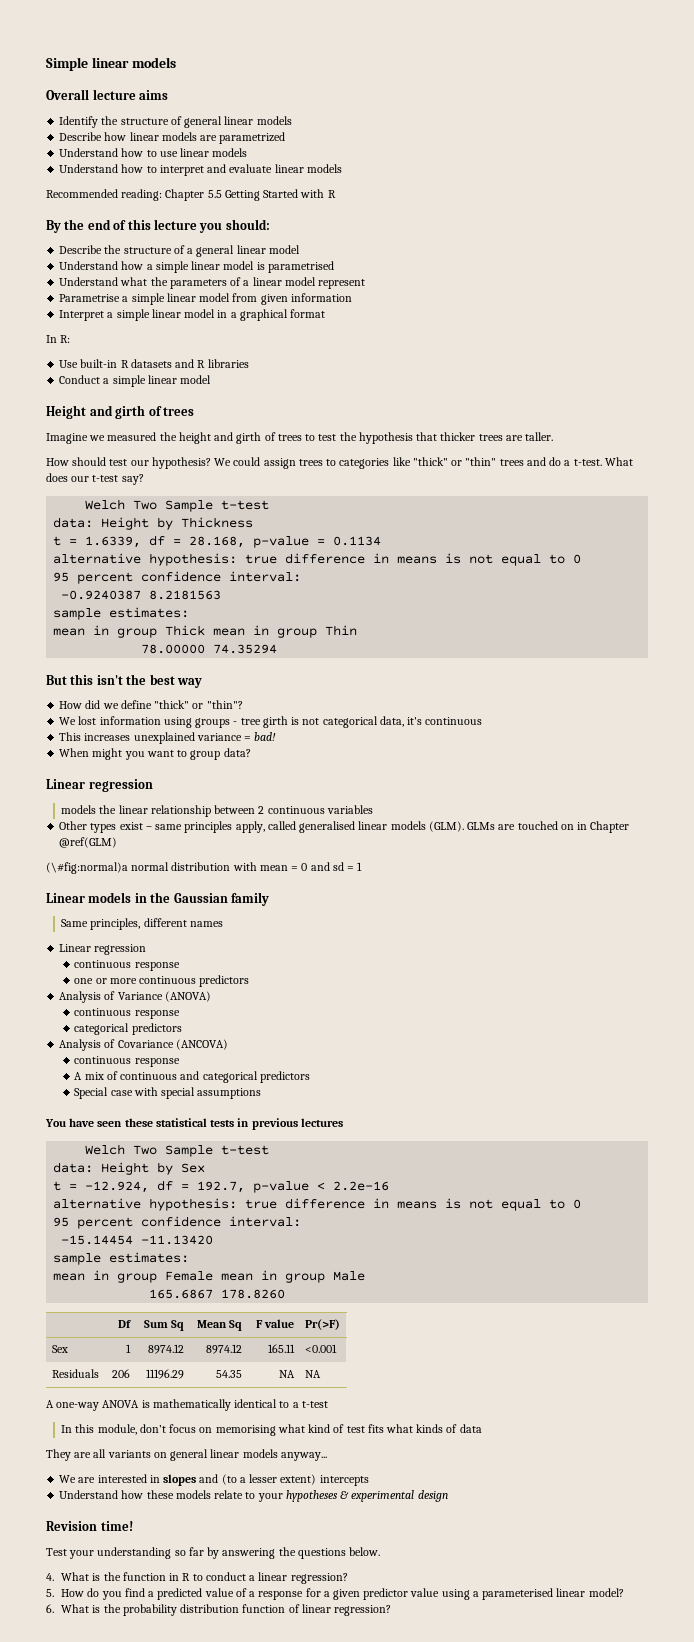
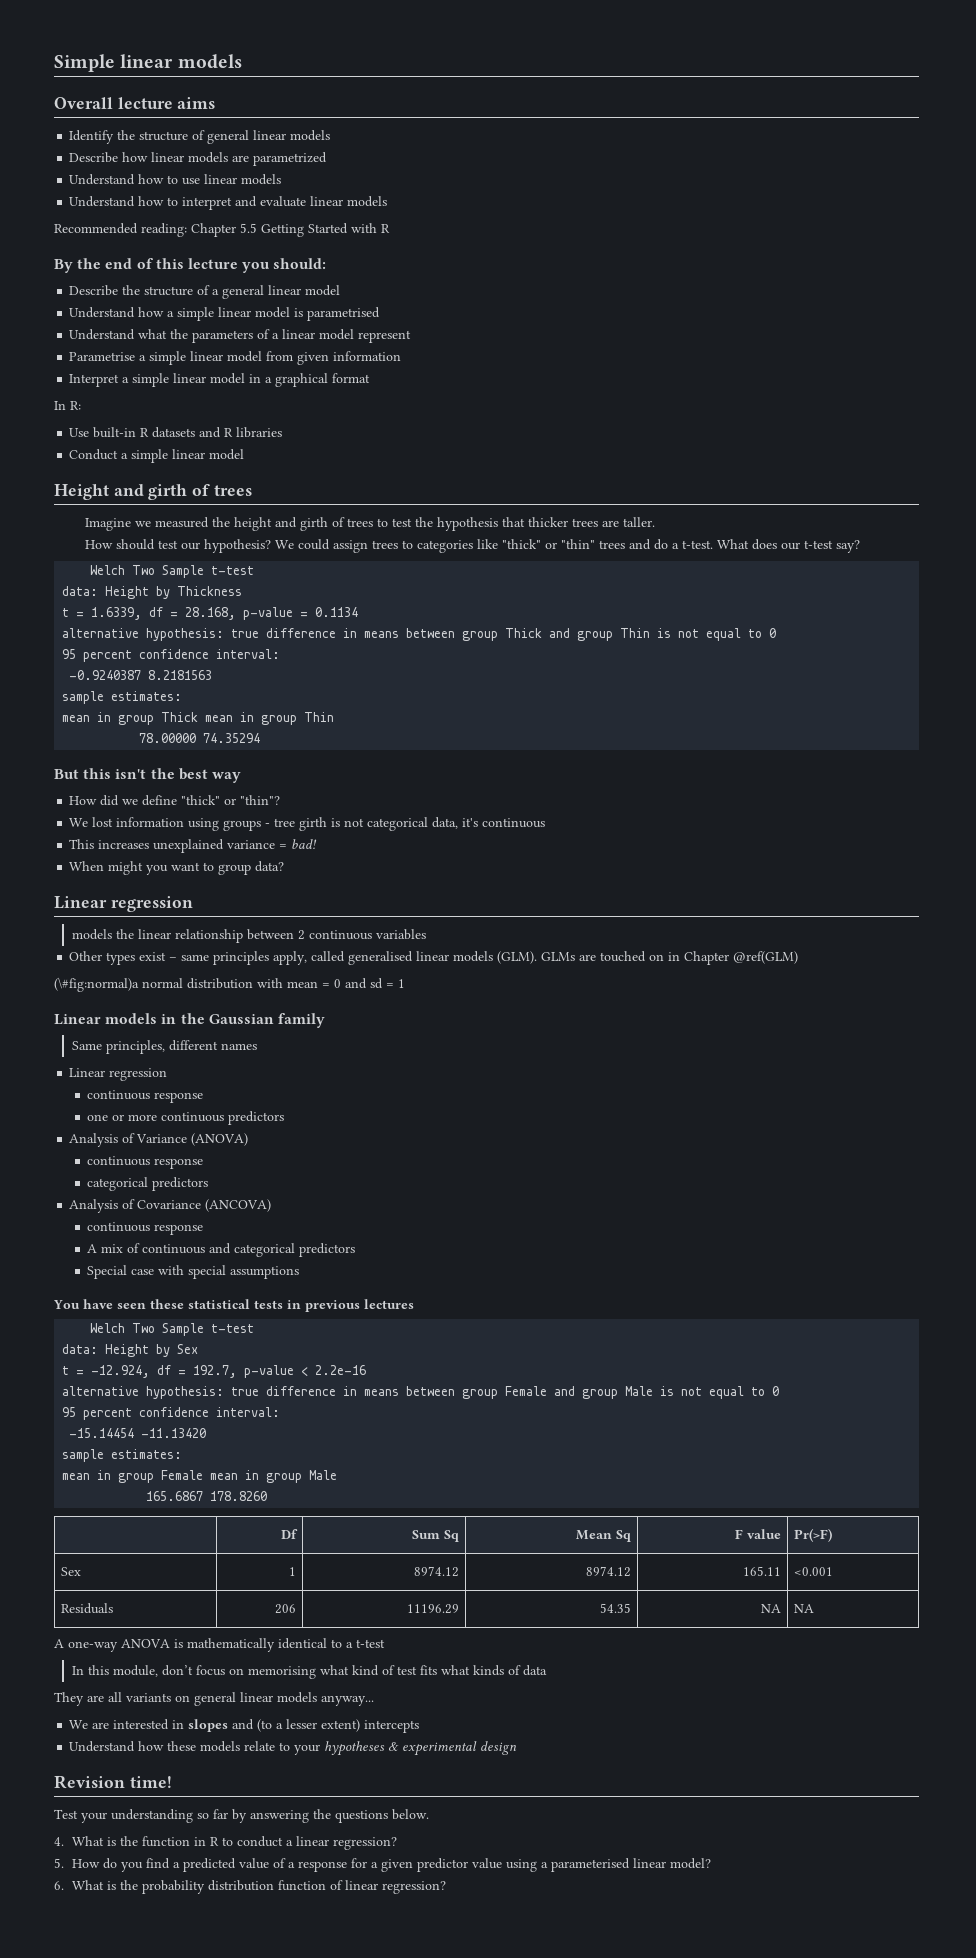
(438, 560) none -> [406,628,651,641] between group Thick and group Thin
(438, 1205) none -> [406,1386,654,1399] between group Female and group Male

